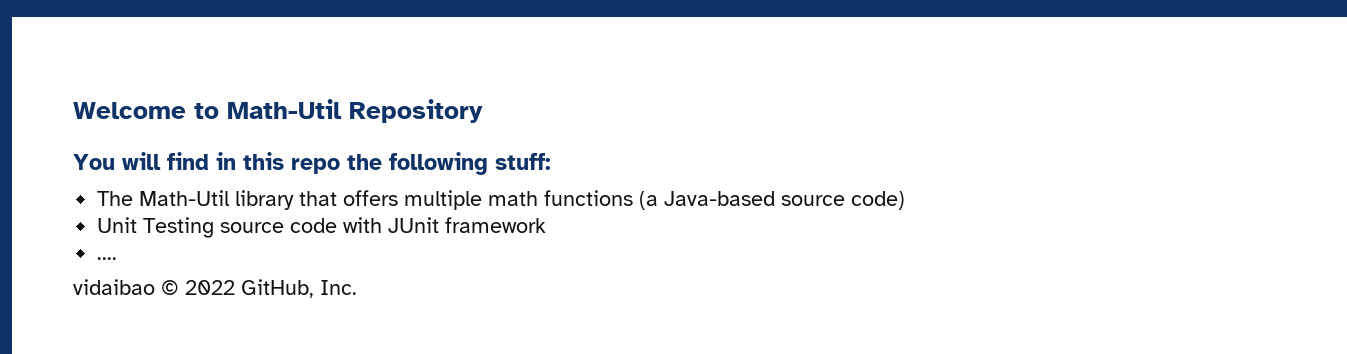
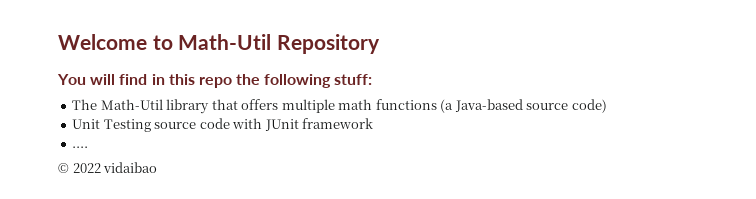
[73,279,155,295] vidaibao -> (89, 147) none
[241,279,357,298] GitHub, Inc. -> [103,162,158,173] vidaibao

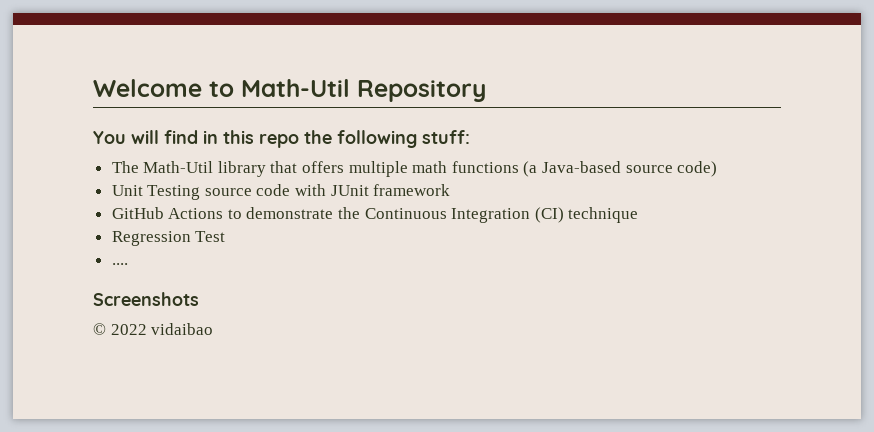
(374, 123) none -> [111,207,639,223] [111,231,226,246] // GitHub Actions to demonstrate the Continuous Integration (CI) technique // Regression Test
(89, 147) none -> [93,292,199,306] // Screenshots

